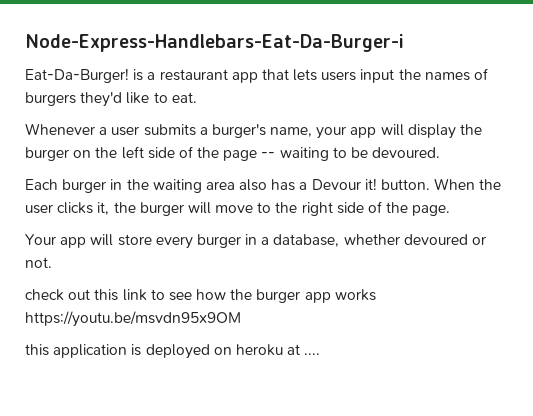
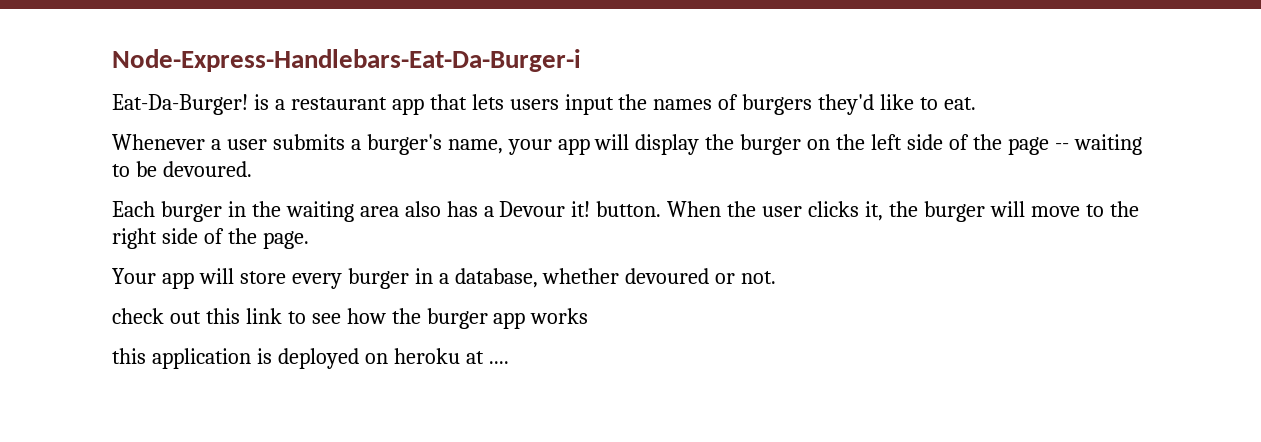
[25,311,241,327] https://youtu.be/msvdn95x9OM -> (589, 316) none

